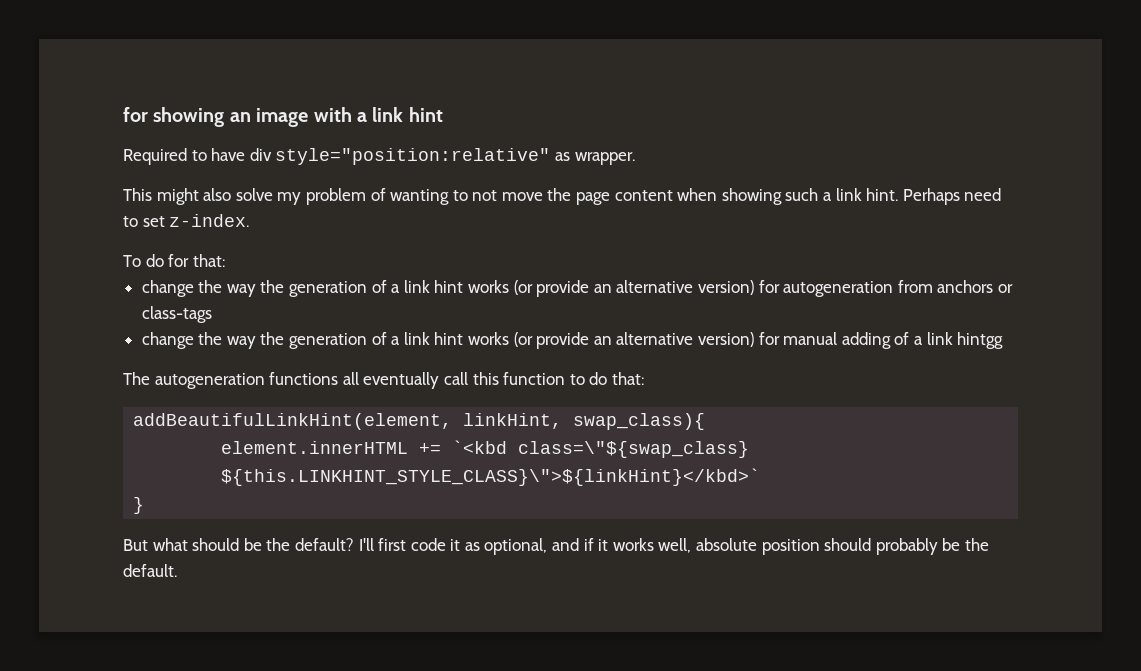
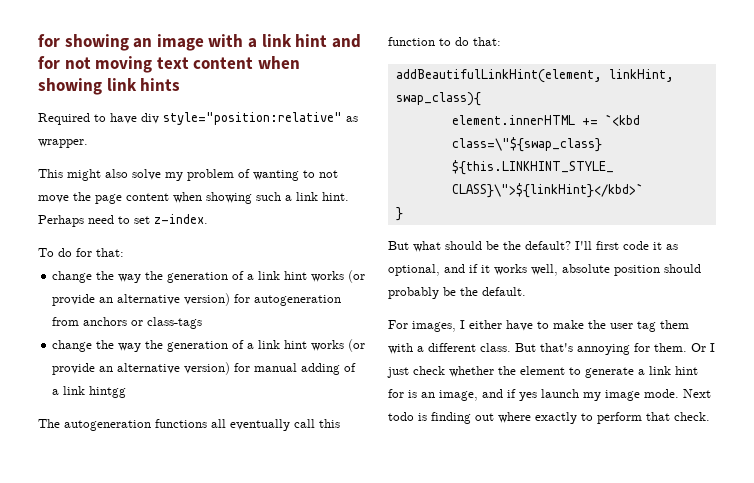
(443, 114) none -> [331,34,361,48] [38,56,300,73] [38,78,181,95] and for not moving text content when showing link hints
(177, 570) none -> [388,320,689,332] [388,343,715,355] [387,366,698,378] [388,389,711,401] [388,412,710,424] // For images, I either have to make the user tag them with a different class. But that's annoying for them. Or I just check whether the element to generate a link hint for is an image, and if yes launch my image mode. Next todo is finding out where exactly to perform that check.

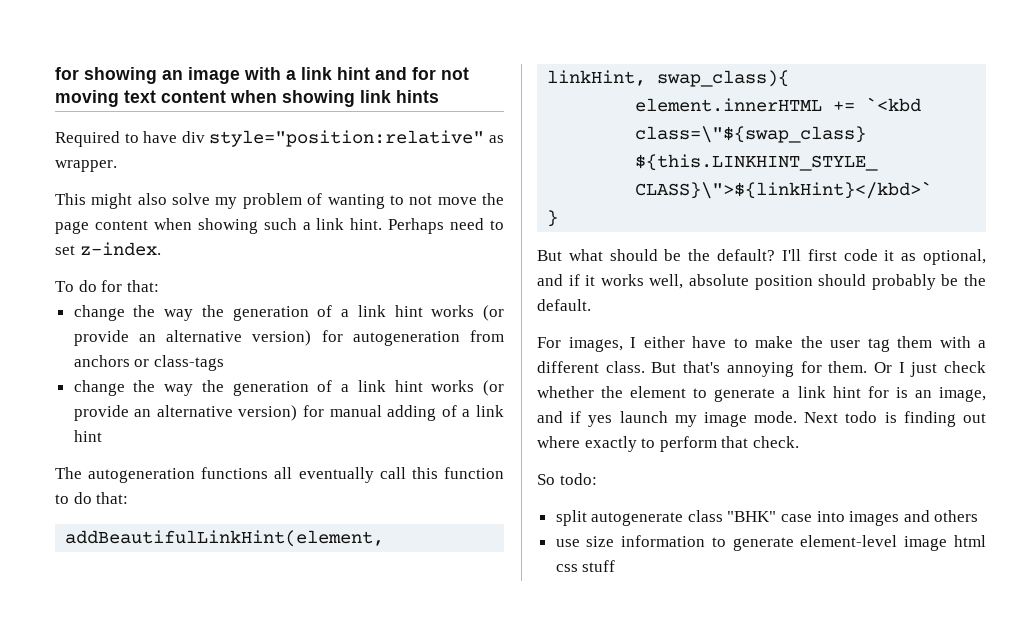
[89,386,127,398] hintgg -> [73,430,102,442] hint
(710, 416) none -> [537,473,597,485] [555,510,979,526] [555,535,986,551] [555,560,616,572] // So todo: // split autogenerate class "BHK" case into images and others // use size information to generate element-level image html css stuff

